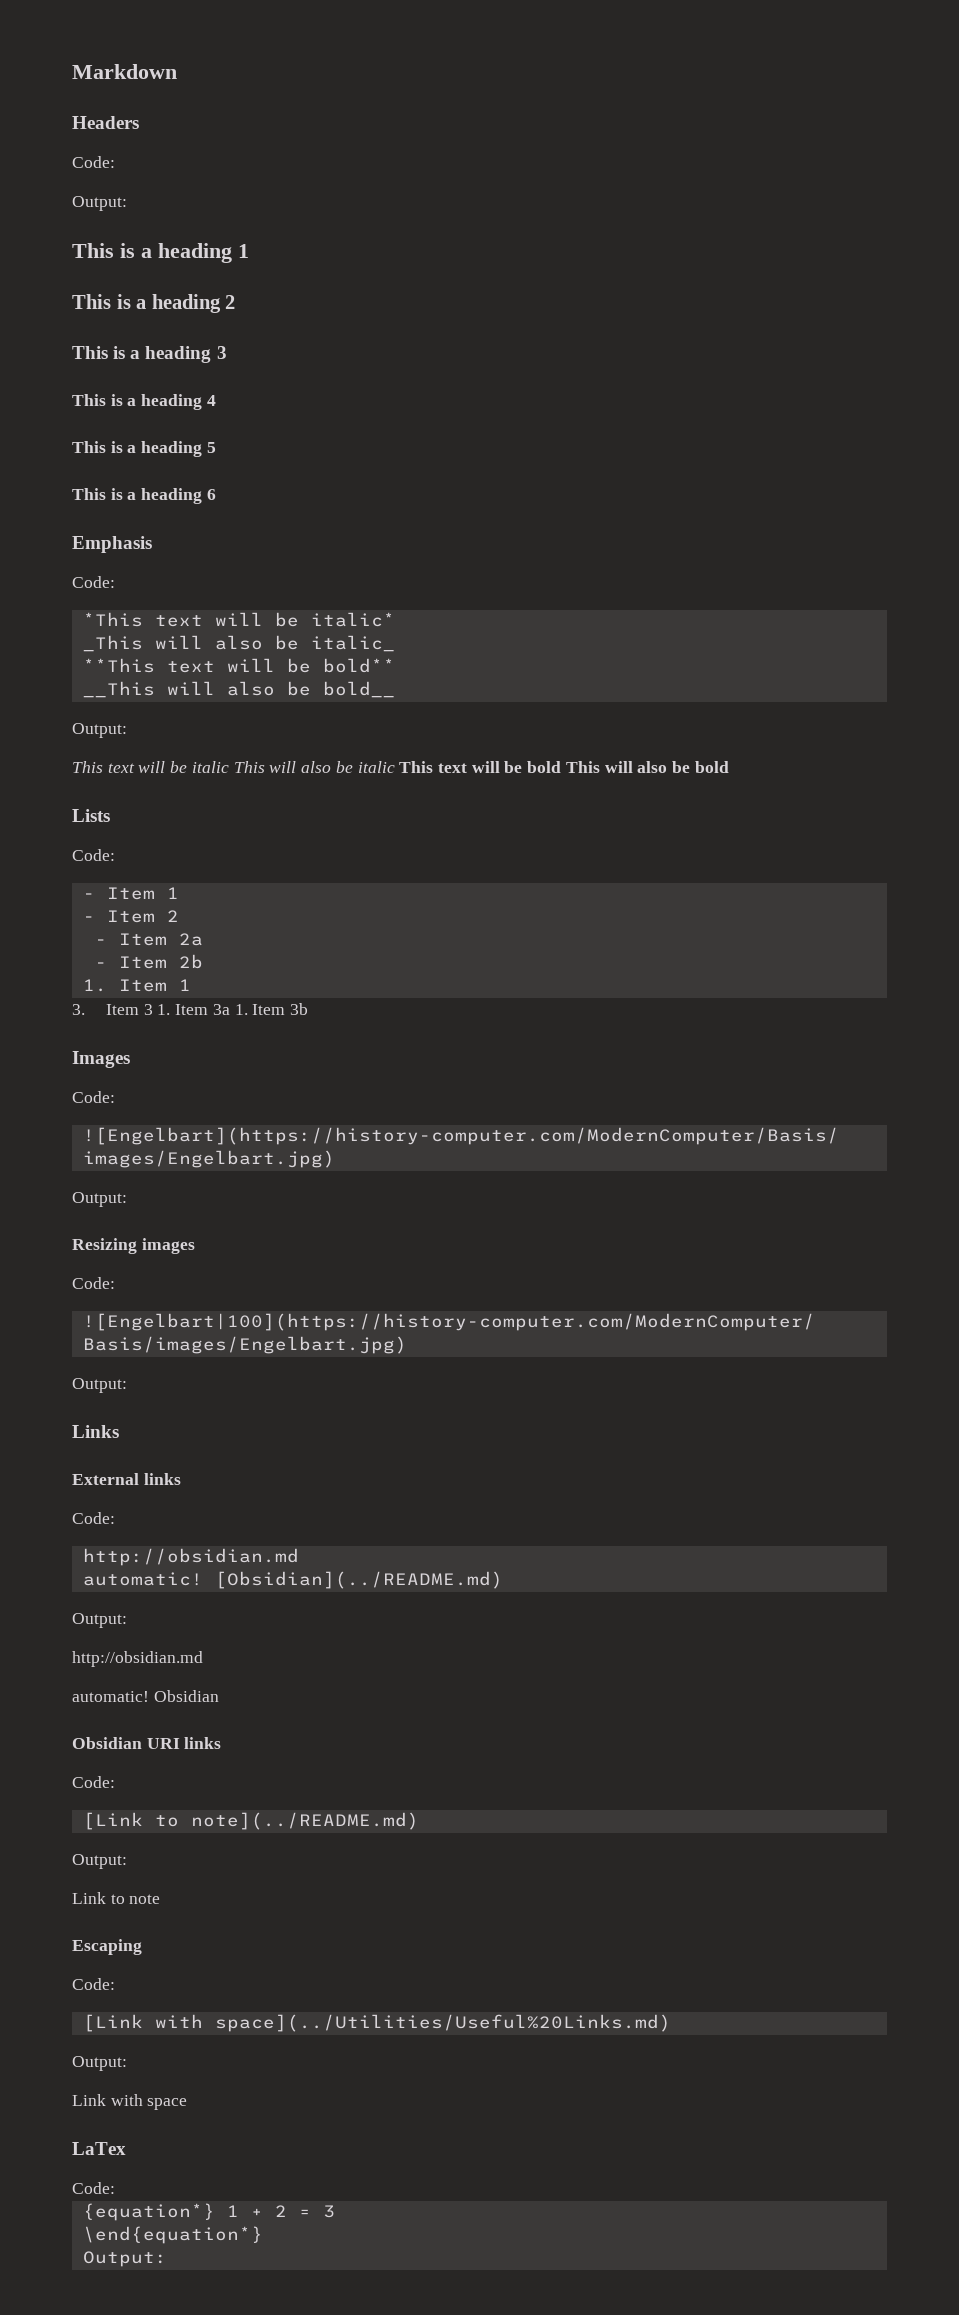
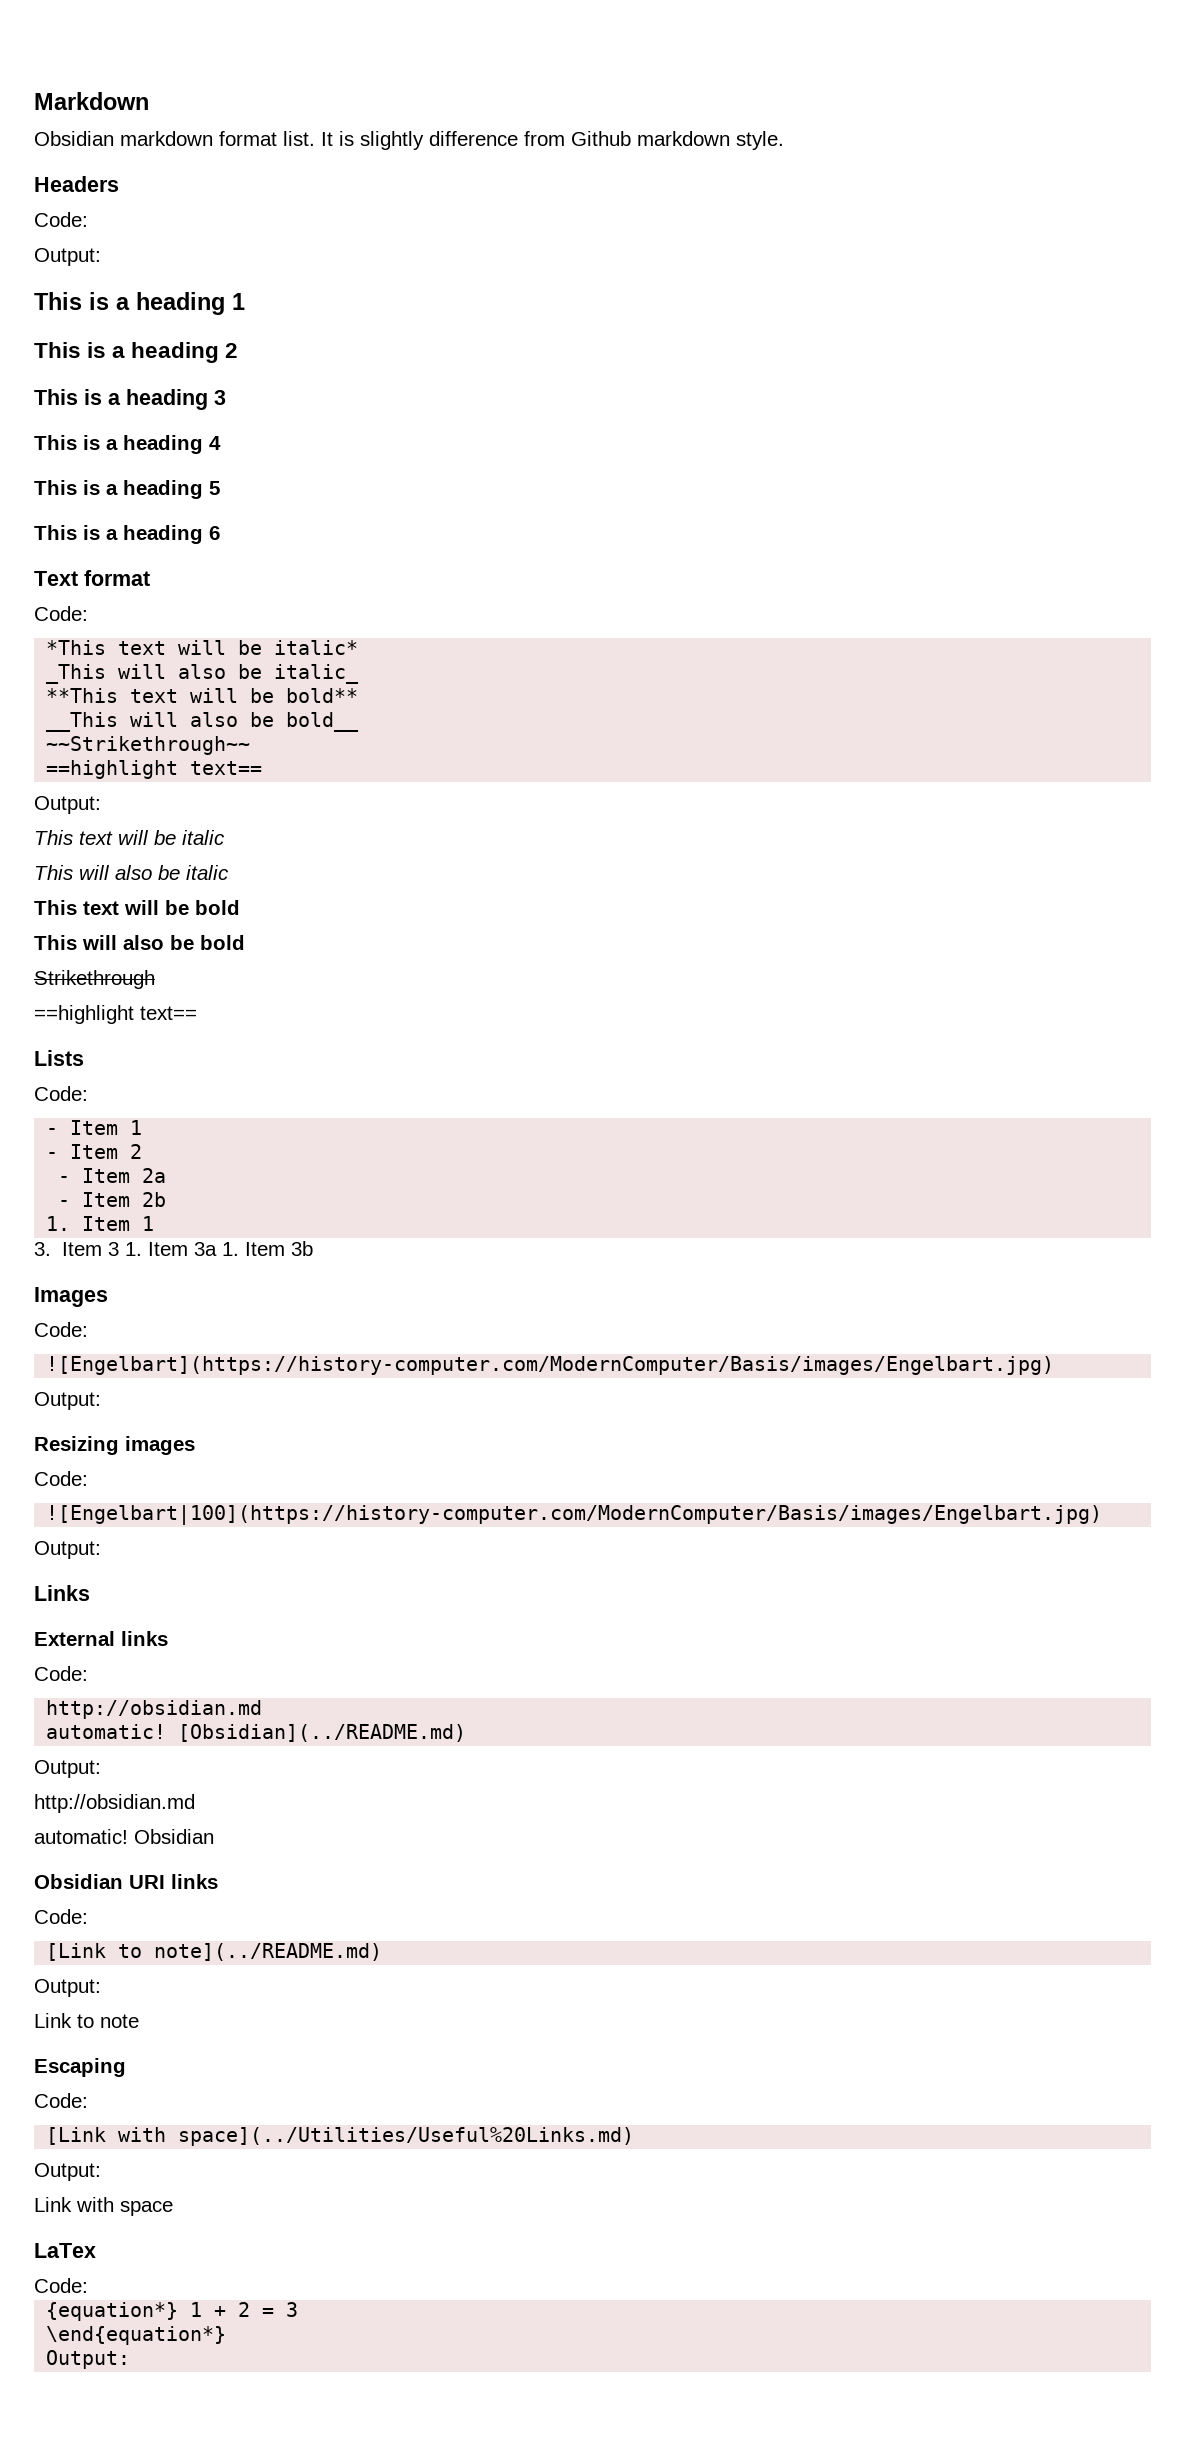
(177, 71) none -> [34,131,784,150] // Obsidian markdown format list. It is slightly difference from Github markdown style.
[72,536,152,553] Emphasis -> [34,570,150,586] Text format
(395, 689) none -> [46,736,251,755] [46,760,263,779] // ~~Strikethrough~~ // ==highlight text==
(229, 767) none -> (225, 837) //
(395, 767) none -> (229, 872) //
(562, 767) none -> (240, 907) //
(729, 767) none -> [34,970,155,989] [34,1005,197,1024] // Strikethrough // ==highlight text==

